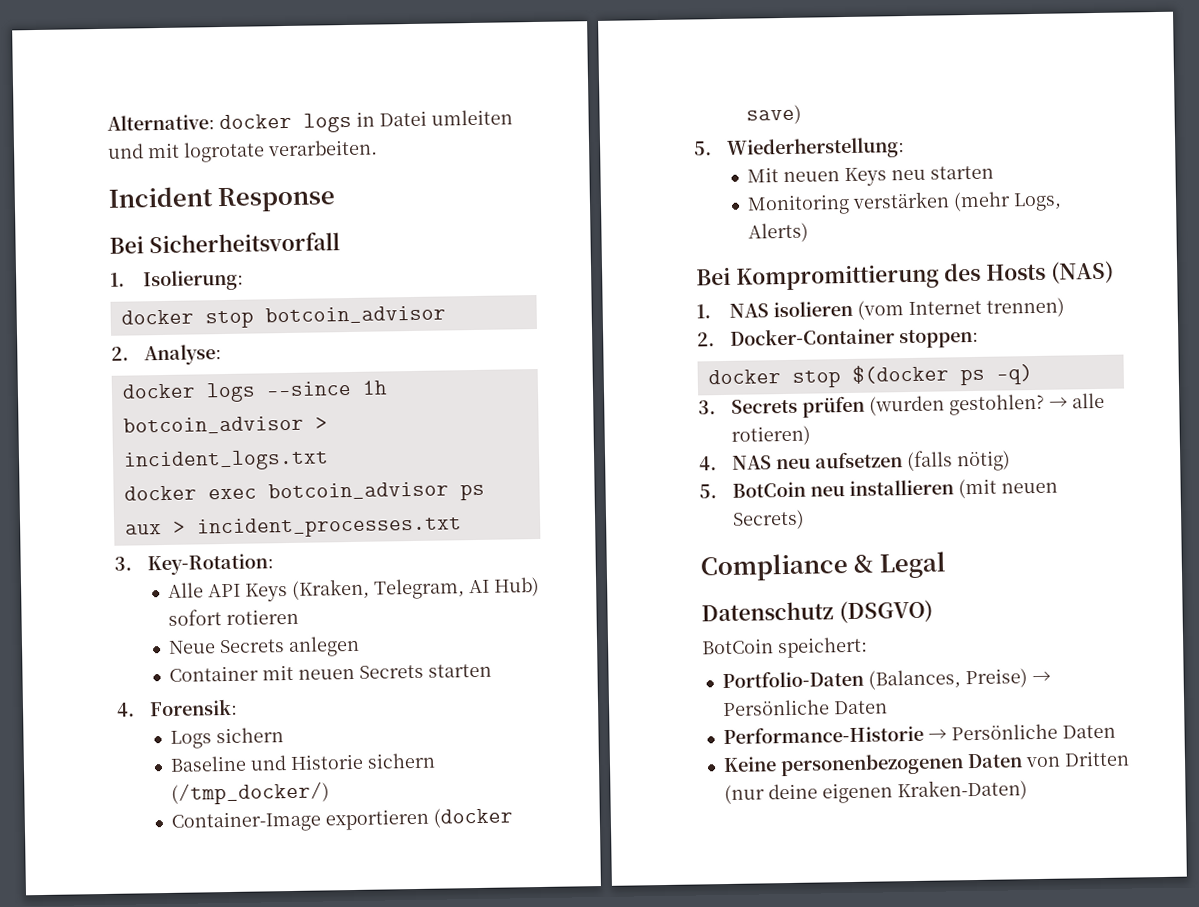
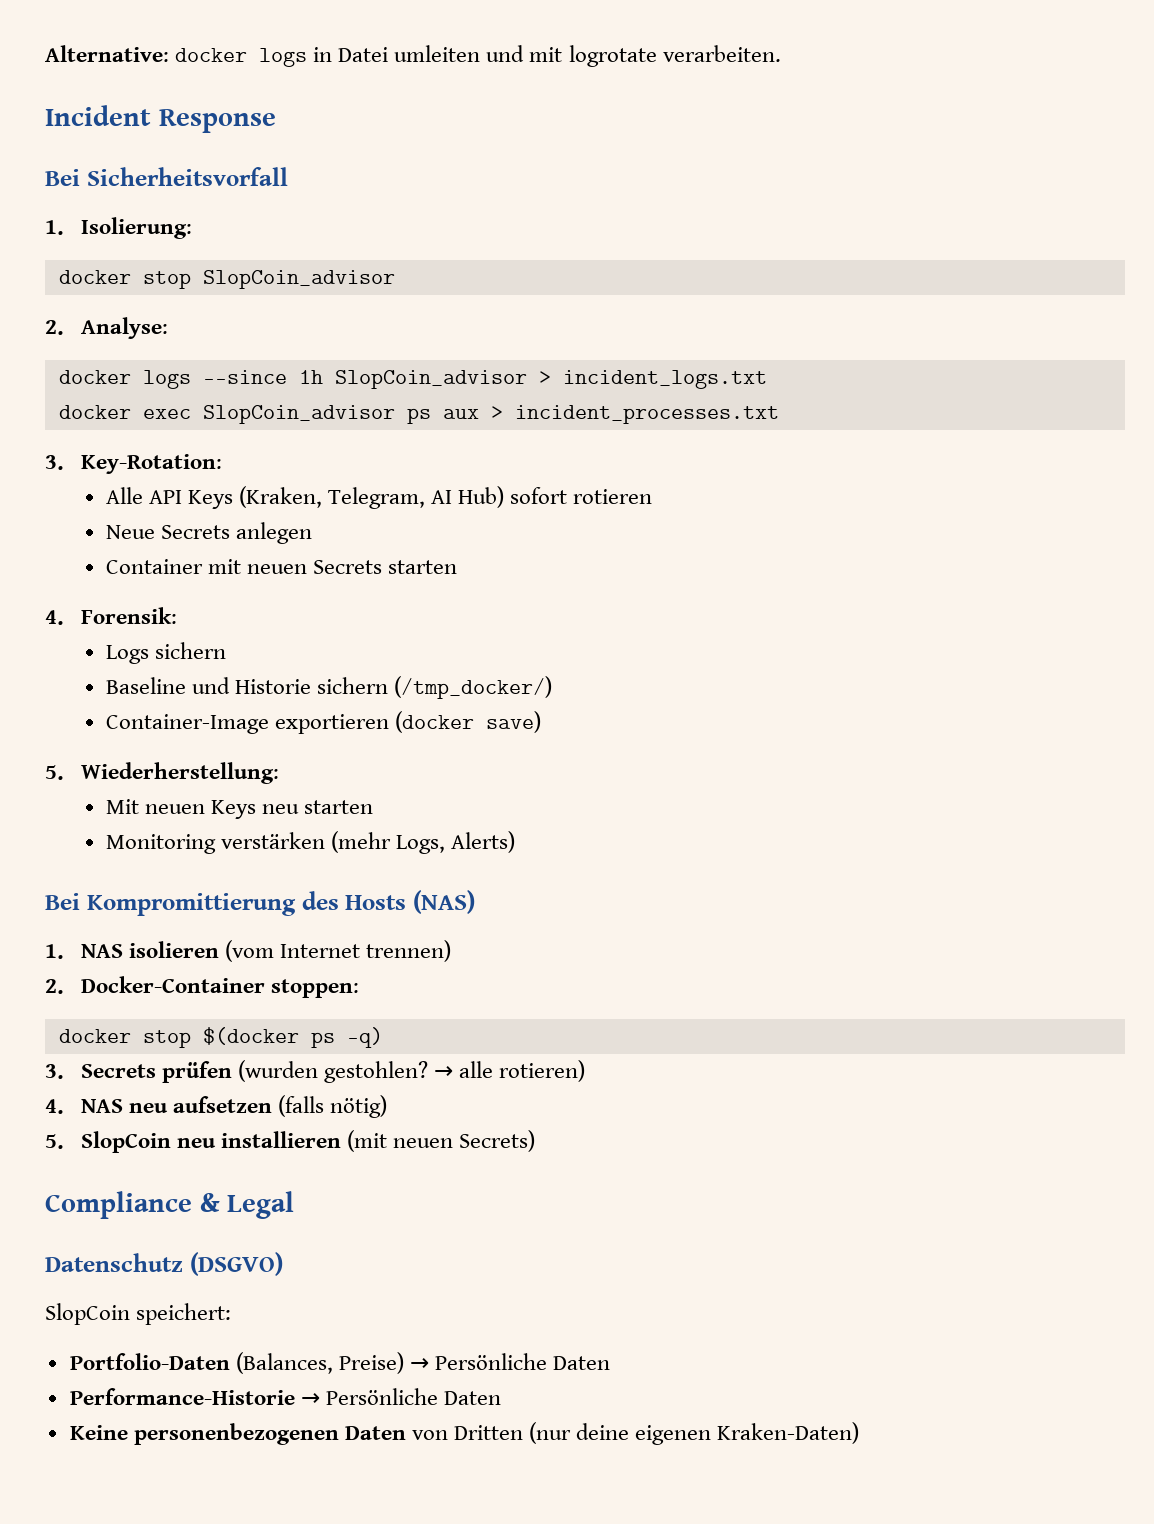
[264,305,446,325] botcoin_advisor -> [202,270,395,289] SlopCoin_advisor
[122,415,304,435] botcoin_advisor -> [334,370,527,389] SlopCoin_advisor
[267,481,449,501] botcoin_advisor -> [202,405,395,424] SlopCoin_advisor
[732,481,807,498] BotCoin -> [81,1131,172,1153] SlopCoin
[701,638,774,655] BotCoin -> [45,1303,130,1325] SlopCoin

